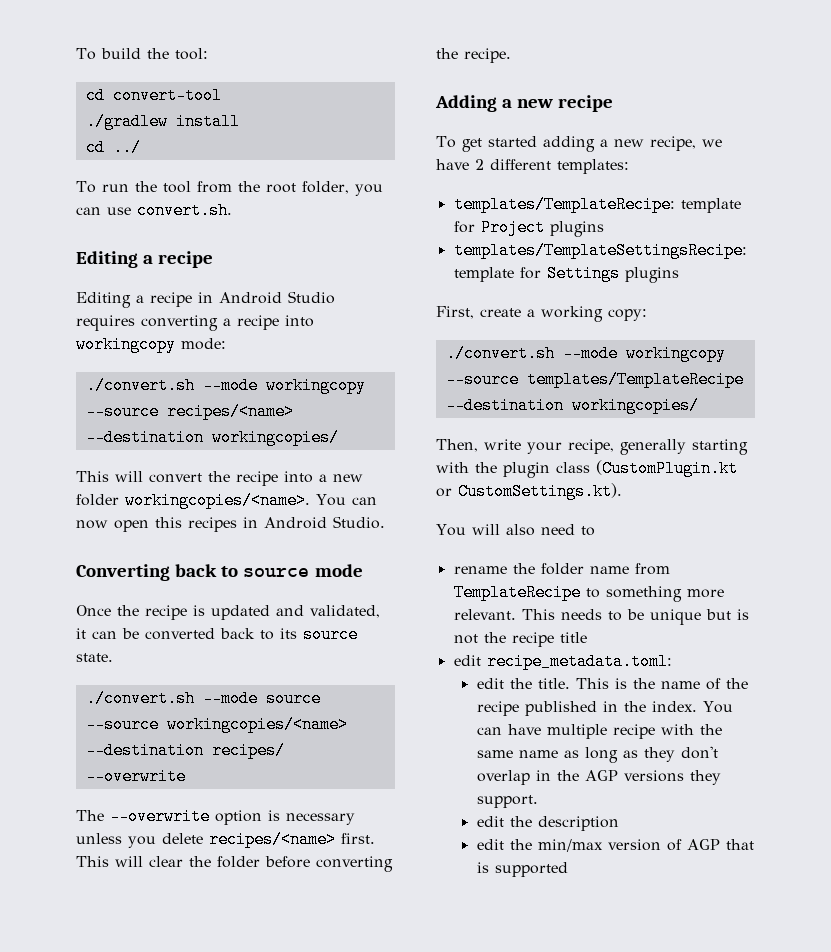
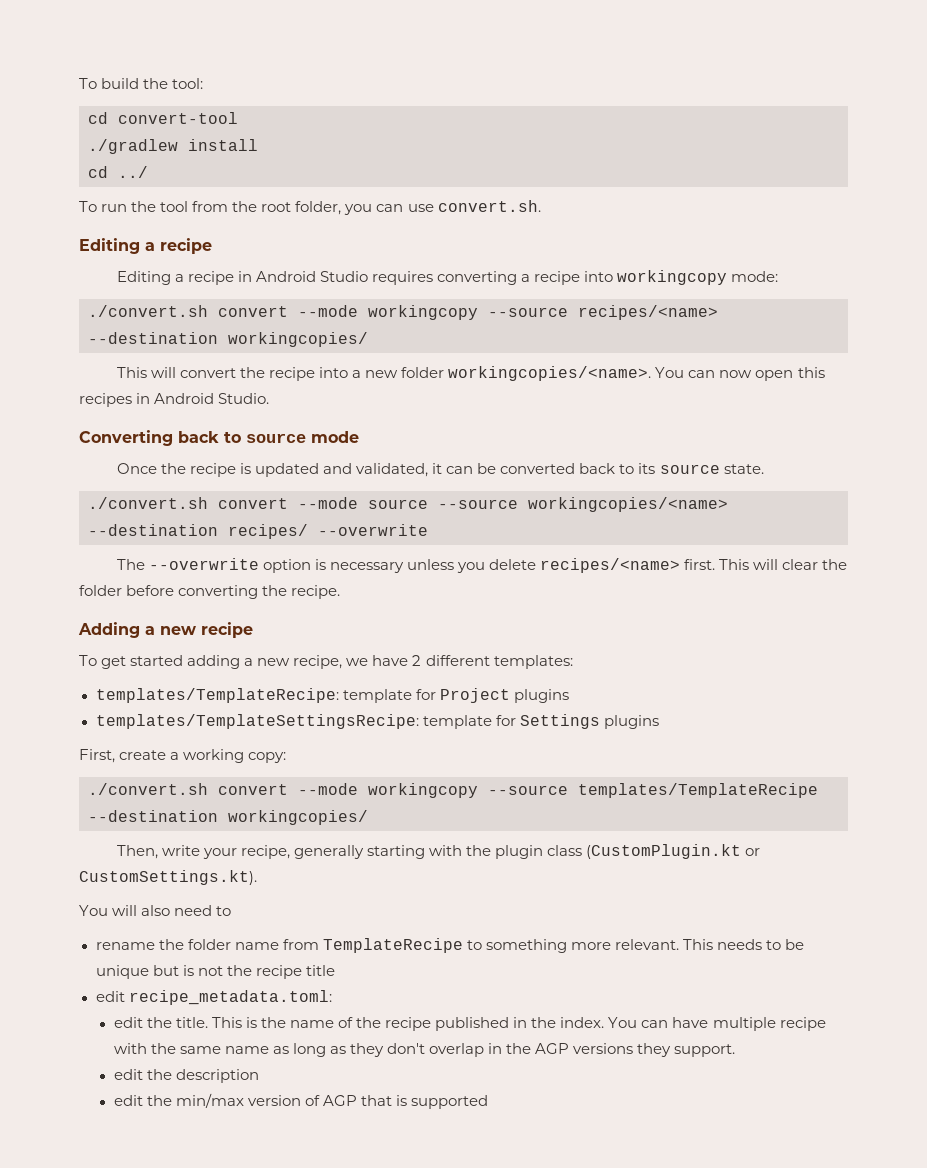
(195, 385) none -> [218,306,288,317] convert
(195, 698) none -> [218,498,288,509] convert
(555, 353) none -> [218,784,288,795] convert

